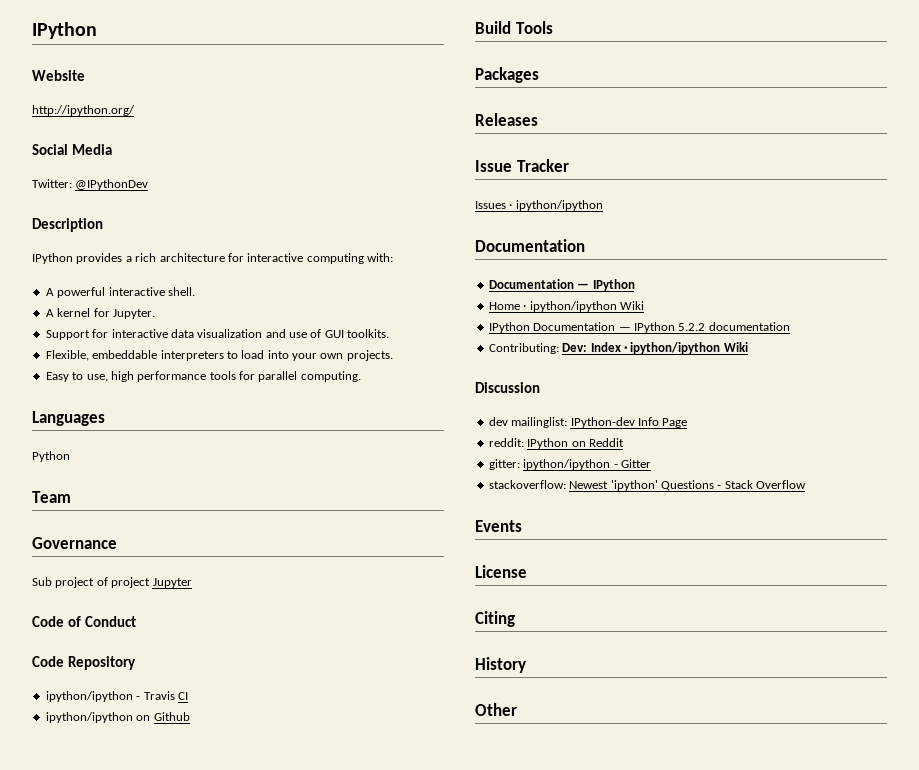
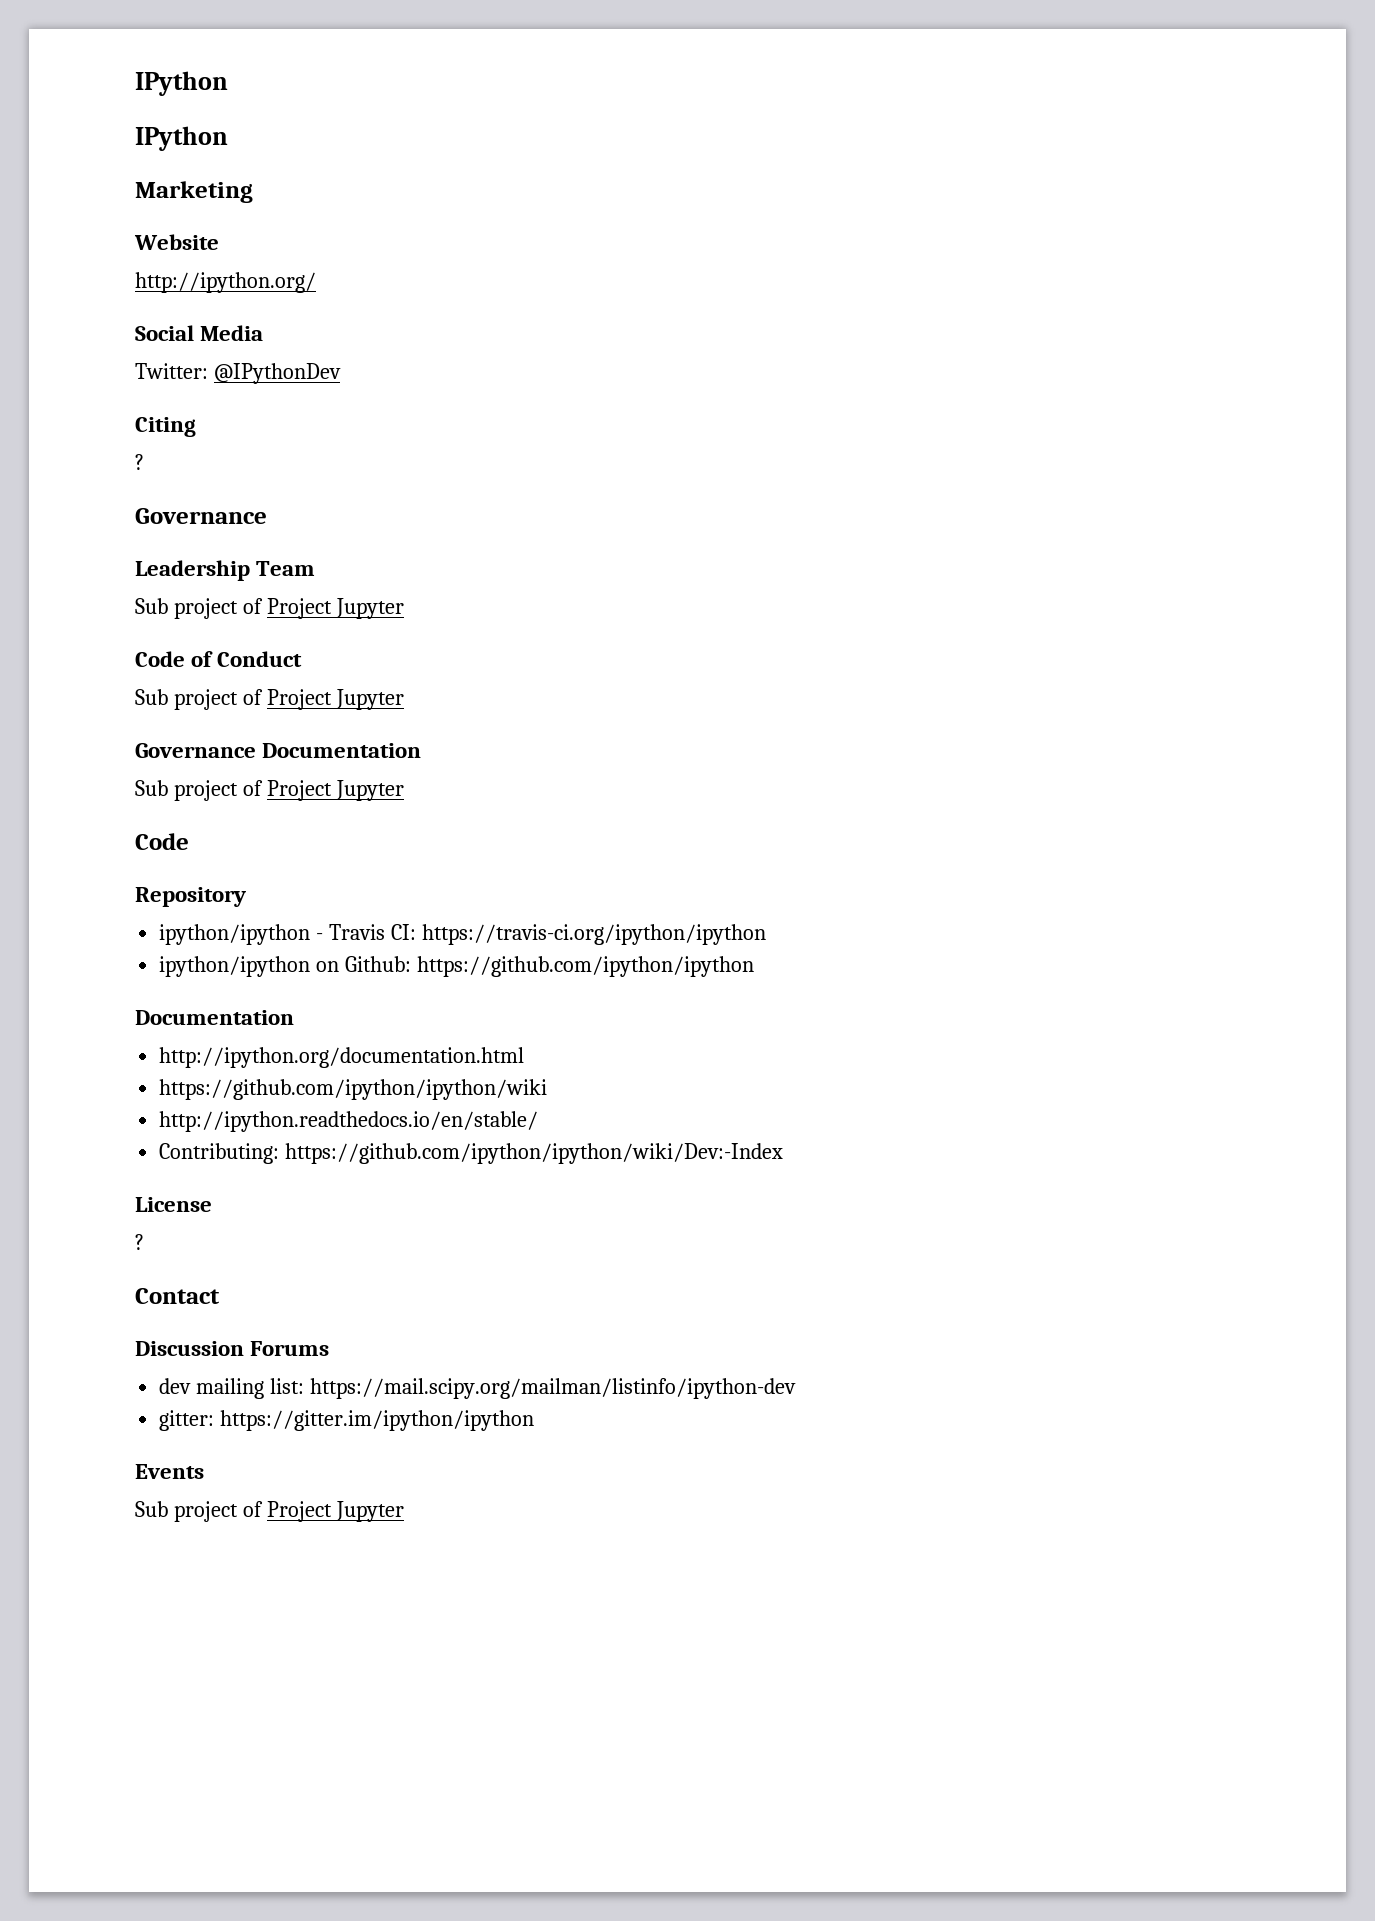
[32,22,97,39] IPython -> [135,71,228,96] [135,126,228,151] [135,181,253,203] IPython // IPython // Marketing
[32,218,103,232] [32,253,393,264] [45,287,195,298] [45,308,155,319] [45,329,390,340] [45,350,393,361] [45,371,361,382] [32,411,105,426] [32,451,70,462] [32,491,71,503] [32,537,117,549] [32,577,151,588] Description // IPython provides a rich architecture for interactive computing with: // A powerful interactive shell. // A kernel for Jupyter. // Support for interactive data visualization and use of GUI toolkits. // Flexible, embeddable interpreters to load into your own projects. // Easy to use, high performance tools for parallel computing. // Languages // Python // Team // Governance // Sub project of project -> [135,417,196,437] [135,454,144,470] [135,508,267,524] [135,560,316,581] [135,598,332,619] Citing // ? // Governance // Leadership Team // Sub project of Project
[32,656,64,667] // Code -> [135,689,404,710] [135,743,422,758] [135,780,404,801] [135,833,189,850] // Sub project of Project Jupyter // Governance Documentation // Sub project of Project Jupyter // Code //
[177,692,188,700] CI -> [391,924,766,945] CI: https://travis-ci.org/ipython/ipython
[153,712,190,721] [475,21,553,34] [475,67,539,83] [475,113,538,126] [475,159,569,172] [475,200,603,211] [475,239,585,252] [488,279,635,291] [488,301,644,312] [488,322,790,333] [488,342,748,354] Github // Build Tools // Packages // Releases // Issue Tracker // Issues · ipython/ipython // Documentation // Documentation — IPython // Home · ipython/ipython Wiki // IPython Documentation — IPython 5.2.2 documentation // Contributing: Dev: Index · ipython/ipython Wiki -> [345,956,755,977] [135,1010,294,1025] [159,1047,525,1068] [159,1079,548,1100] [159,1111,539,1132] [159,1143,784,1164] [135,1197,212,1212] [135,1234,144,1250] [135,1288,220,1304] Github: https://github.com/ipython/ipython // Documentation // http://ipython.org/documentation.html // https://github.com/ipython/ipython/wiki // http://ipython.readthedocs.io/en/stable/ // Contributing: https://github.com/ipython/ipython/wiki/Dev:-Index // License // ? // Contact
(540, 387) none -> [250,1341,330,1356] Forums
[511,417,688,428] [488,438,624,449] [488,459,651,470] [488,480,806,491] [475,520,522,532] [475,565,527,578] [475,611,515,627] [475,657,526,673] [475,703,517,716] mailinglist: IPython-dev Info Page // reddit: IPython on Reddit // gitter: ipython/ipython - Gitter // stackoverflow: Newest 'ipython' Questions - Stack Overflow // Events // License // Citing // History // Other -> [196,1378,797,1399] [159,1410,535,1431] [135,1464,204,1479] [135,1501,404,1522] mailing list: https://mail.scipy.org/mailman/listinfo/ipython-dev // gitter: https://gitter.im/ipython/ipython // Events // Sub project of Project Jupyter

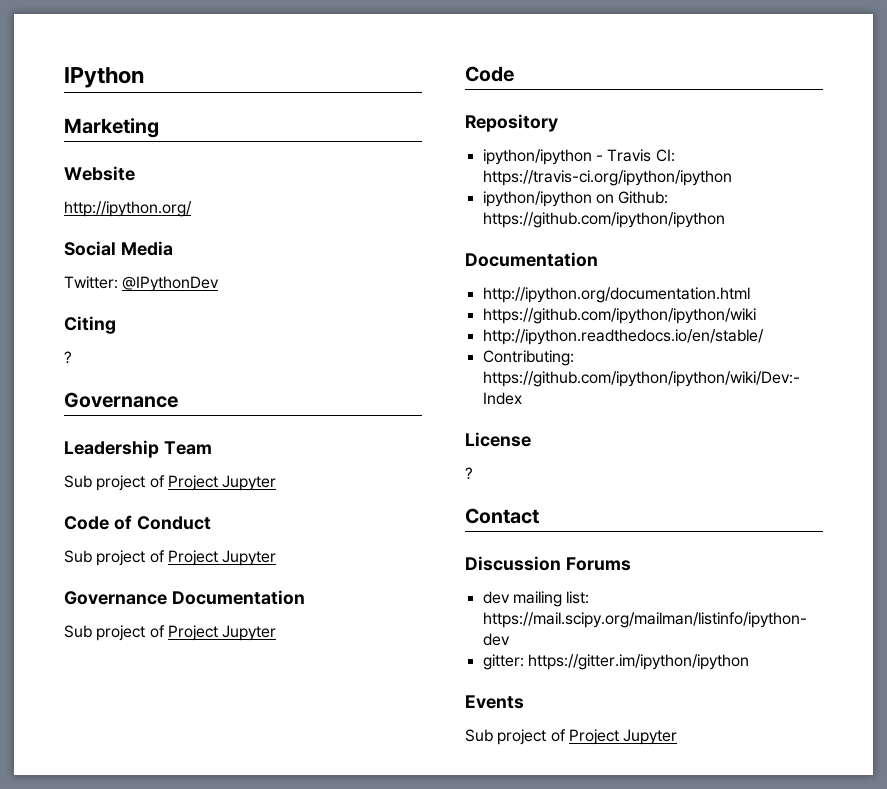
[135,71,228,96] [135,126,228,151] IPython // IPython -> [64,67,144,88] IPython

